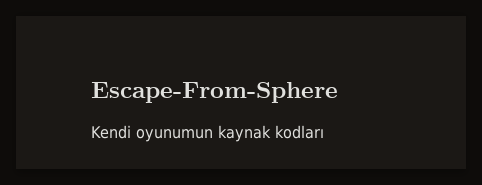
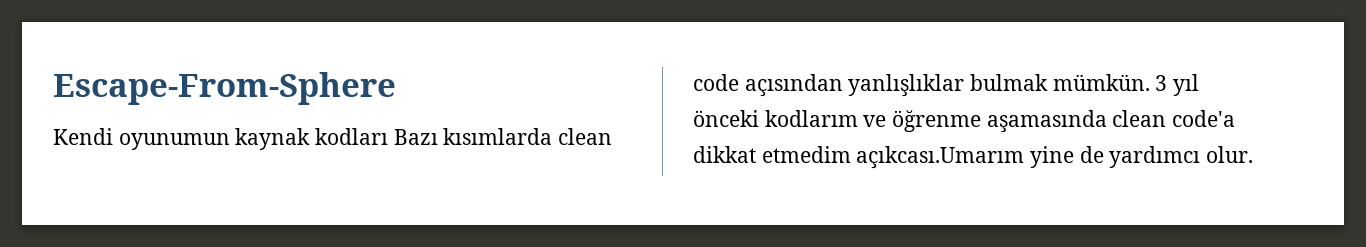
(324, 132) none -> [393,128,613,145] [693,74,1200,97] [693,110,1236,133] [693,146,1254,169] Bazı kısımlarda clean code açısından yanlışlıklar bulmak mümkün. 3 yıl önceki kodlarım ve öğrenme aşamasında clean code'a dikkat etmedim açıkcası.Umarım yine de yardımcı olur.

